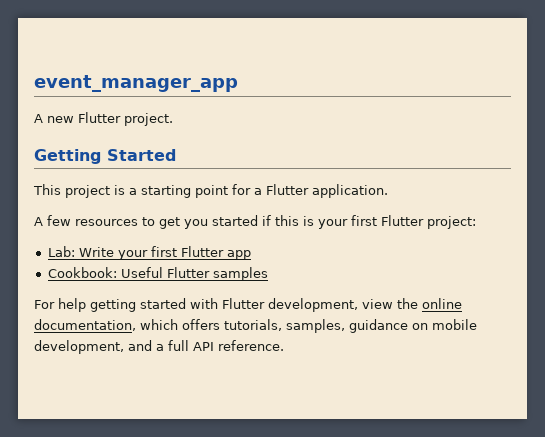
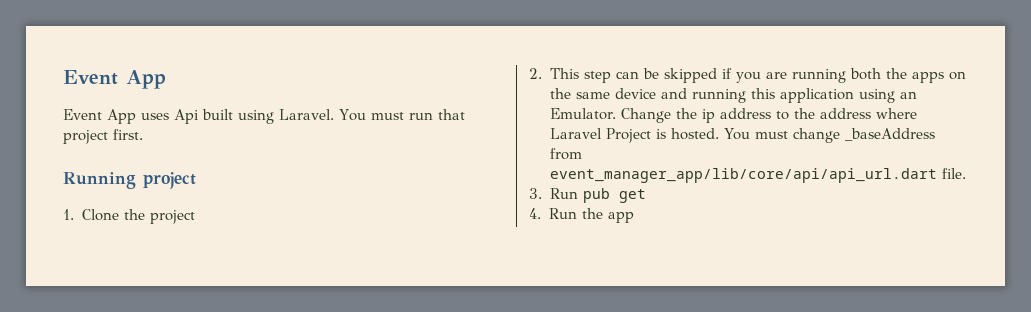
[34,75,238,92] [34,112,173,126] [34,149,176,164] [33,184,388,198] [34,215,476,229] [47,246,251,260] [47,267,268,281] [34,298,462,312] [34,319,477,333] [34,340,284,354] event_manager_app // A new Flutter project. // Getting Started // This project is a starting point for a Flutter application. // A few resources to get you started if this is your first Flutter project: // Lab: Write your first Flutter app // Cookbook: Useful Flutter samples // For help getting started with Flutter development, view the online documentation, which offers tutorials, samples, guidance on mobile development, and a full API reference. -> [63,70,166,89] [63,109,465,124] [63,129,143,144] [63,172,196,189] [63,209,195,224] [529,68,966,83] [549,88,917,103] [549,108,918,123] [549,128,936,143] [549,148,582,160] [549,168,966,183] [529,188,646,203] [529,208,634,223] Event App // Event App uses Api built using Laravel. You must run that project first. // Running project // 1. Clone the project // 2. This step can be skipped if you are running both the apps on the same device and running this application using an Emulator. Change the ip address to the address where Laravel Project is hosted. You must change _baseAddress from event_manager_app/lib/core/api/api_url.dart file. // 3. Run pub get // 4. Run the app

